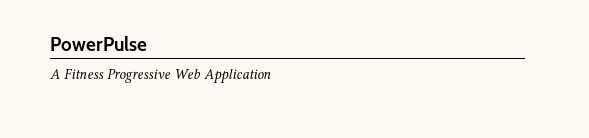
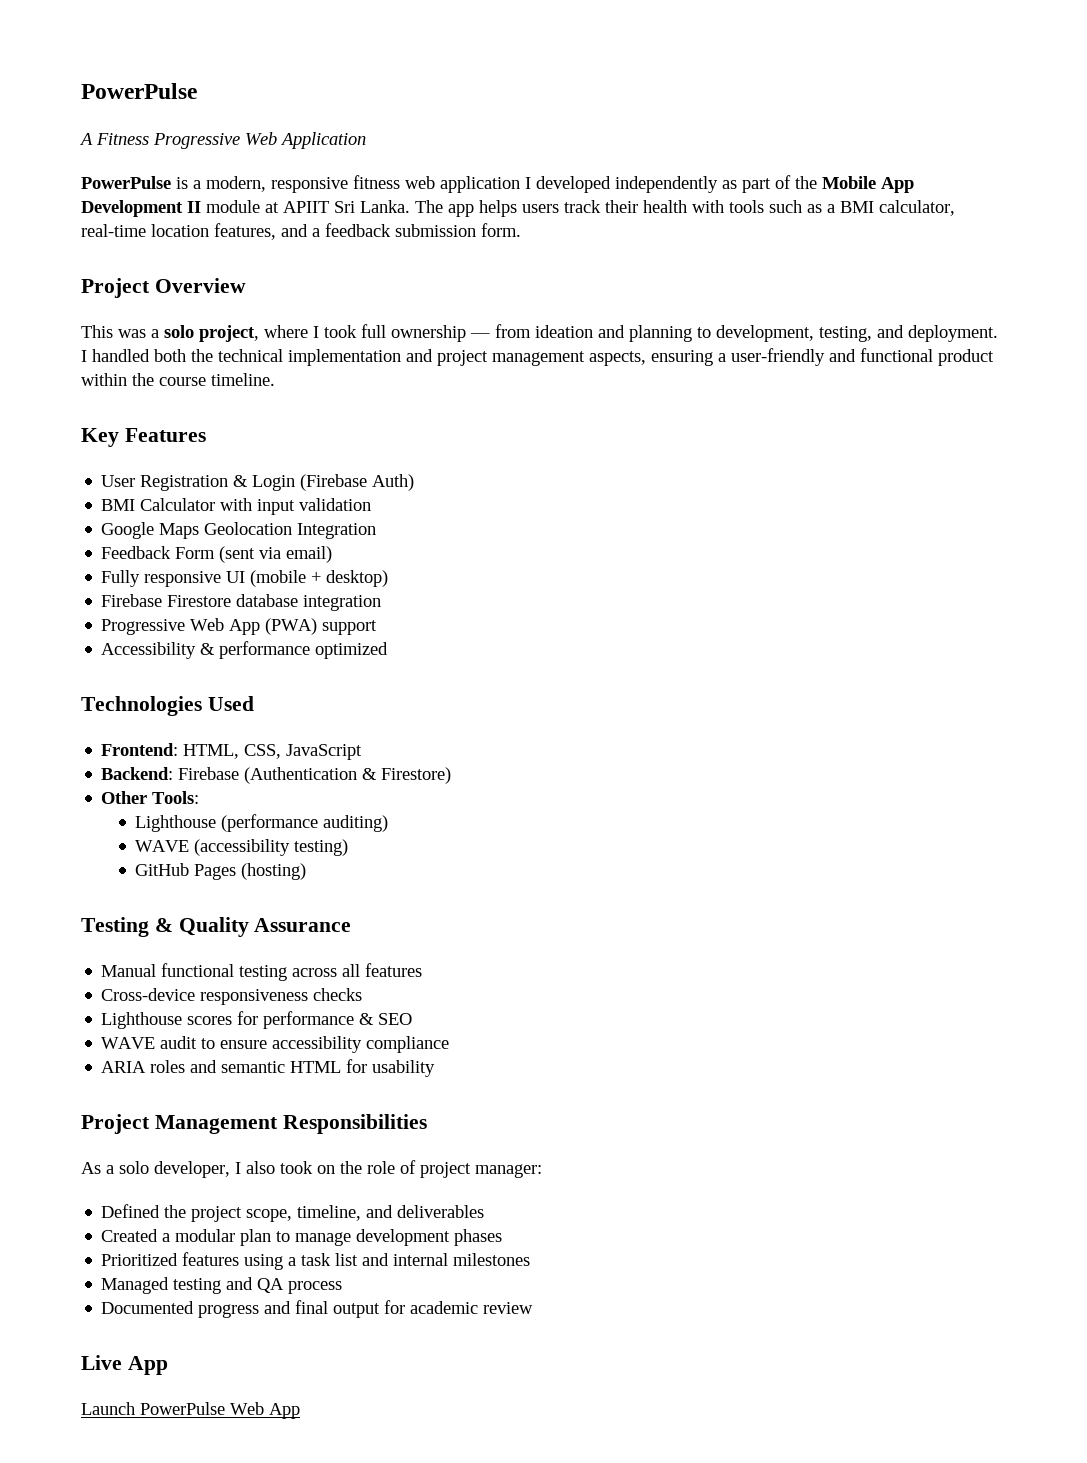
(271, 76) none -> [81,175,914,193] [81,200,955,217] [81,223,521,240] [81,278,246,298] [81,324,998,342] [81,348,994,366] [81,373,275,386] [81,428,206,447] [101,474,415,491] [101,498,372,515] [101,522,377,539] [101,546,333,563] [101,570,389,587] [101,594,382,611] [101,618,378,635] [101,641,389,659] [81,696,254,716] [101,743,363,760] [101,767,452,784] [101,791,200,804] [135,814,389,832] [135,839,349,856] [135,863,307,880] [81,917,352,937] [101,963,423,981] [101,988,363,1005] [101,1011,413,1029] [101,1036,450,1053] [101,1059,436,1077] [81,1114,427,1134] [81,1160,542,1178] [101,1204,485,1222] [101,1229,503,1246] [101,1252,531,1270] [101,1277,343,1294] [101,1300,534,1318] [81,1355,168,1375] [81,1402,300,1419] // PowerPulse is a modern, responsive fitness web application I developed independently as part of the Mobile App Development II module at APIIT Sri Lanka. The app helps users track their health with tools such as a BMI calculator, real-time location features, and a feedback submission form. // Project Overview // This was a solo project, where I took full ownership — from ideation and planning to development, testing, and deployment. I handled both the technical implementation and project management aspects, ensuring a user-friendly and functional product within the course timeline. // Key Features // User Registration & Login (Firebase Auth) // BMI Calculator with input validation // Google Maps Geolocation Integration // Feedback Form (sent via email) // Fully responsive UI (mobile + desktop) // Firebase Firestore database integration // Progressive Web App (PWA) support // Accessibility & performance optimized // Technologies Used // Frontend: HTML, CSS, JavaScript // Backend: Firebase (Authentication & Firestore) // Other Tools: // Lighthouse (performance auditing) // WAVE (accessibility testing) // GitHub Pages (hosting) // Testing & Quality Assurance // Manual functional testing across all features // Cross-device responsiveness checks // Lighthouse scores for performance & SEO // WAVE audit to ensure accessibility compliance // ARIA roles and semantic HTML for usability // Project Management Responsibilities // As a solo developer, I also took on the role of project manager: // Defined the project scope, timeline, and deliverables // Created a modular plan to manage development phases // Prioritized features using a task list and internal milestones // Managed testing and QA process // Documented progress and final output for academic review // Live App // Launch PowerPulse Web App

